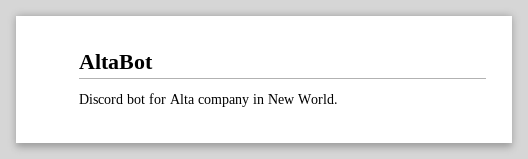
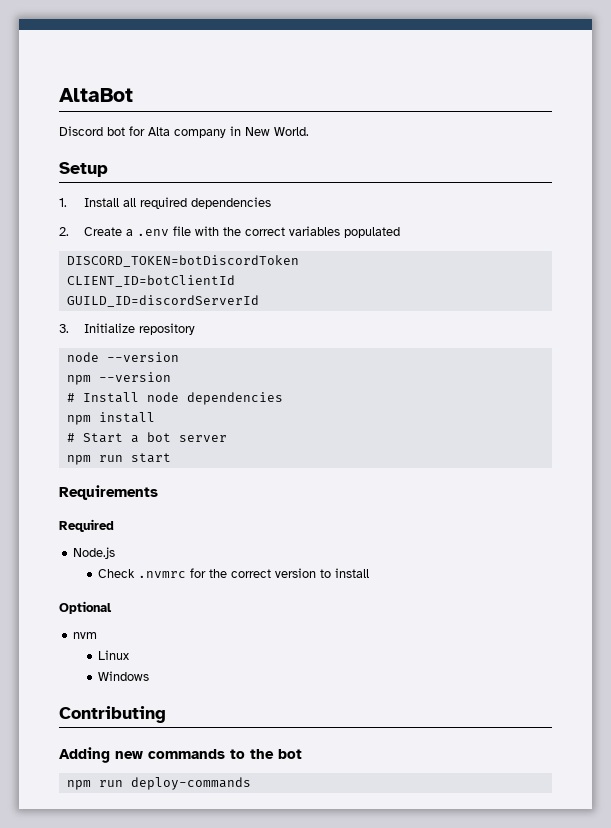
(338, 99) none -> [59,162,108,177] [59,197,272,209] [59,226,401,238] [66,255,299,267] [66,275,235,287] [66,295,259,307] [59,323,196,335] [66,352,179,362] [66,372,171,385] [66,392,283,405] [66,412,155,425] [66,432,227,443] [66,453,171,465] [59,485,158,500] [59,519,114,532] [73,547,116,559] [98,568,370,578] [59,601,112,614] [73,632,98,639] [98,650,130,660] [98,671,150,681] [59,706,166,723] [59,747,302,763] [66,777,251,790] // Setup // 1. Install all required dependencies // 2. Create a .env file with the correct variables populated // DISCORD_TOKEN=botDiscordToken // CLIENT_ID=botClientId // GUILD_ID=discordServerId // 3. Initialize repository // node --version // npm --version // # Install node dependencies // npm install // # Start a bot server // npm run start // Requirements // Required // Node.js // Check .nvmrc for the correct version to install // Optional // nvm // Linux // Windows // Contributing // Adding new commands to the bot // npm run deploy-commands

